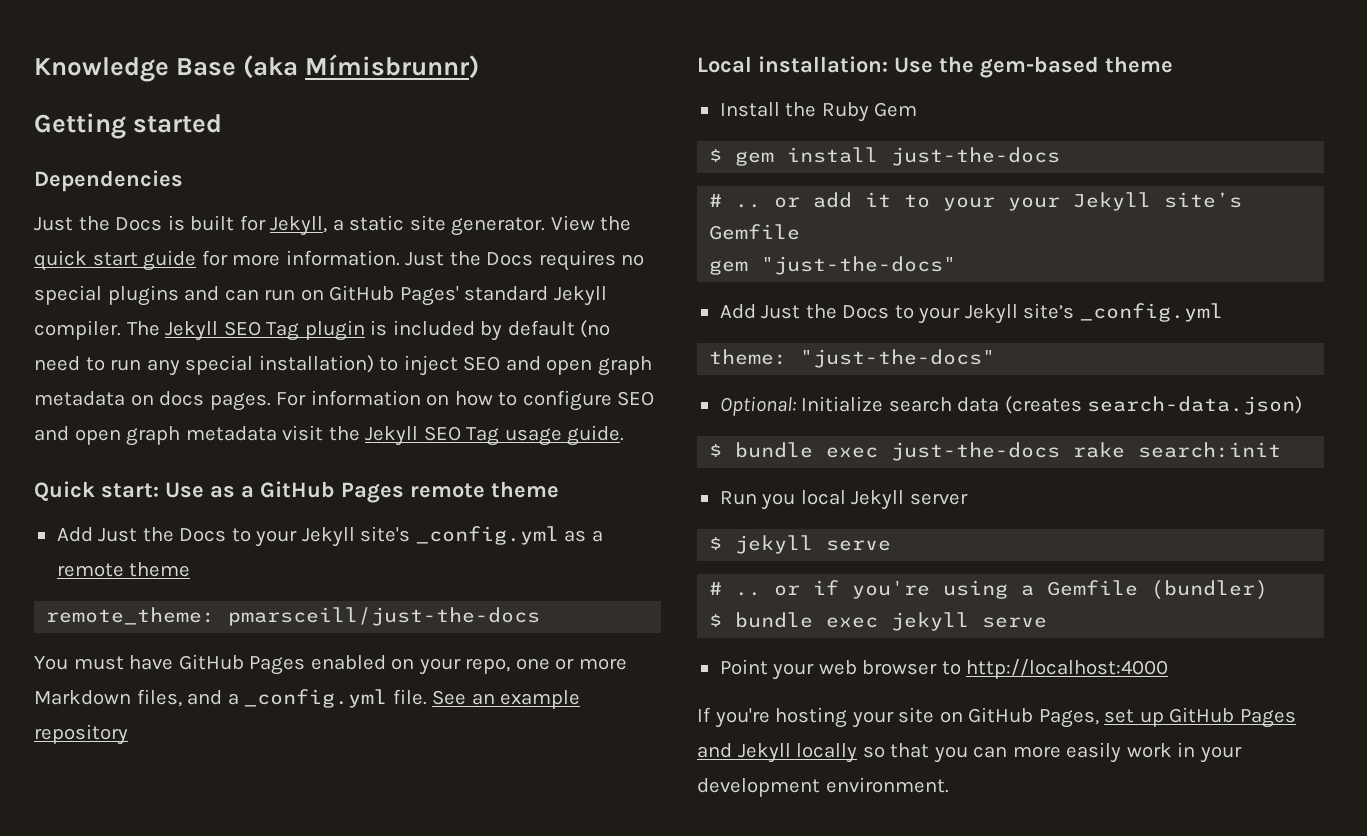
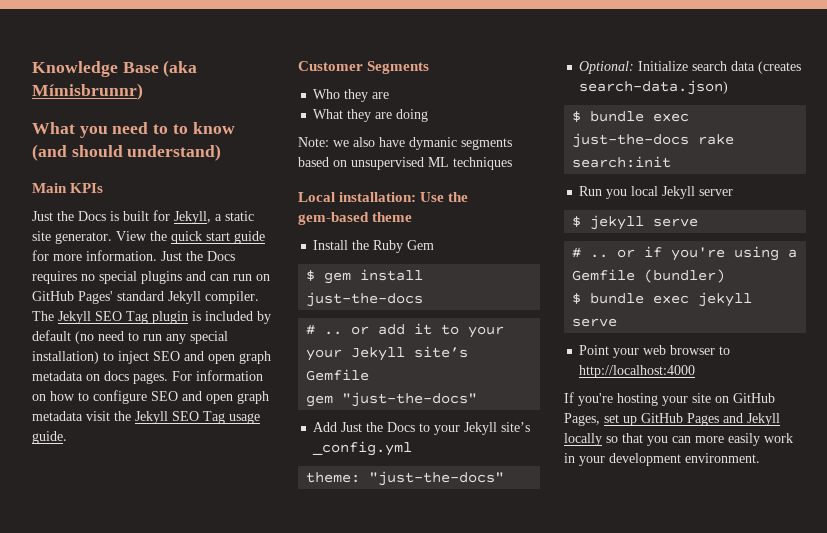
[34,113,223,139] [34,170,183,192] Getting started // Dependencies -> [32,122,235,138] [32,144,222,161] [32,183,104,193] What you need to to know (and should understand) // Main KPIs
[34,481,559,503] [56,526,603,547] [56,562,191,577] [46,607,541,626] [34,654,627,675] [34,689,581,709] [34,724,128,745] Quick start: Use as a GitHub Pages remote theme // Add Just the Docs to your Jekyll site's _config.yml as a remote theme // remote_theme: pmarsceill/just-the-docs // You must have GitHub Pages enabled on your repo, one or more Markdown files, and a _config.yml file. See an example repository -> [298,61,430,74] [313,89,390,102] [313,109,429,122] [298,137,512,150] [298,157,512,170] Customer Segments // Who they are // What they are doing // Note: we also have dymanic segments based on unsupervised ML techniques

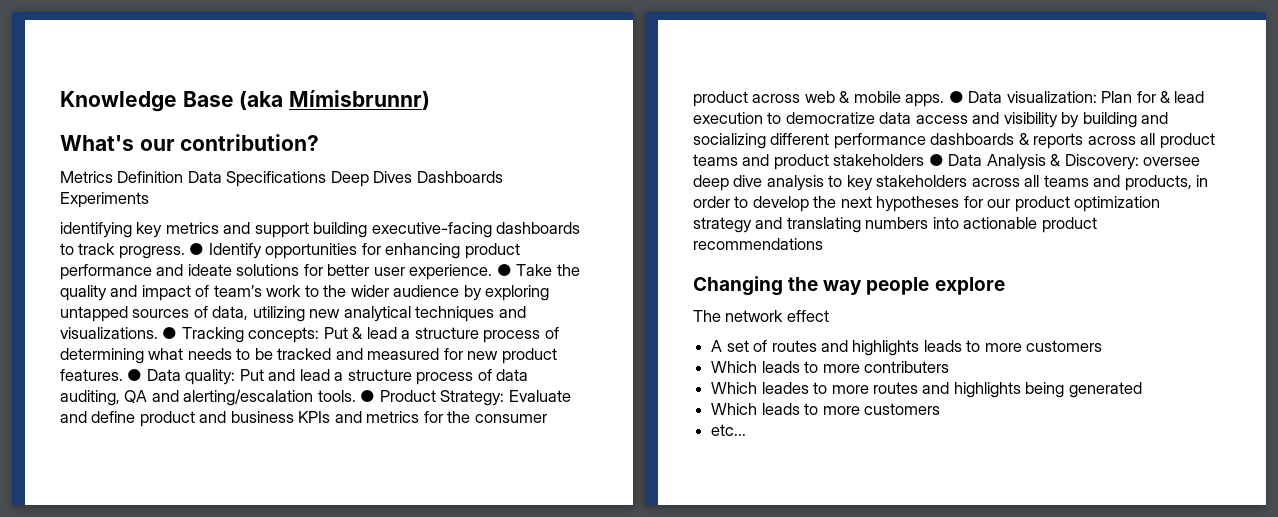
[32,122,235,138] [32,144,222,161] [32,183,104,193] [32,210,254,224] [32,231,265,244] [32,250,235,261] [32,271,270,284] [32,291,259,304] [32,311,271,324] [32,330,228,344] [32,351,271,364] [32,370,263,384] [32,390,269,404] [32,411,260,424] [32,431,67,444] [298,61,430,74] [313,89,390,102] [313,109,429,122] [298,137,512,150] [298,157,512,170] [298,192,469,202] [298,212,413,225] [313,240,435,253] [306,269,424,284] [306,292,424,307] [306,323,505,338] [306,346,469,361] [306,369,370,381] [306,392,478,407] [313,422,531,435] [312,441,413,456] [306,471,505,486] [579,61,802,74] [579,80,729,95] [572,111,690,122] [572,133,735,148] [572,156,672,168] [579,186,734,199] [572,215,699,230] [572,246,798,261] [572,269,726,283] [572,292,753,307] [572,318,618,327] [579,345,731,358] [579,365,696,378] [564,392,775,406] [564,413,780,426] [564,433,793,446] [564,453,760,466] What you need to to know (and should understand) // Main KPIs // Just the Docs is built for Jekyll, a static site generator. View the quick start guide for more information. Just the Docs requires no special plugins and can run on GitHub Pages' standard Jekyll compiler. The Jekyll SEO Tag plugin is included by default (no need to run any special installation) to inject SEO and open graph metadata on docs pages. For information on how to configure SEO and open graph metadata visit the Jekyll SEO Tag usage guide. // Customer Segments // Who they are // What they are doing // Note: we also have dymanic segments based on unsupervised ML techniques // Local installation: Use the gem-based theme // Install the Ruby Gem // $ gem install just-the-docs // # .. or add it to your your Jekyll site’s Gemfile // gem "just-the-docs" // Add Just the Docs to your Jekyll site’s _config.yml // theme: "just-the-docs" // Optional: Initialize search data (creates search-data.json) // $ bundle exec just-the-docs rake search:init // Run you local Jekyll server // $ jekyll serve // # .. or if you're using a Gemfile (bundler) // $ bundle exec jekyll serve // Point your web browser to http://localhost:4000 // If you're hosting your site on GitHub Pages, set up GitHub Pages and Jekyll locally so that you can more easily work in your development environment. -> [60,134,320,151] [60,171,503,187] [60,192,149,208] [60,222,581,238] [60,243,520,259] [60,264,580,280] [60,285,550,301] [60,306,526,322] [60,327,559,343] [60,348,557,364] [60,369,529,385] [60,389,571,406] [60,411,547,427] [693,91,1205,107] [693,112,1169,128] [693,133,1215,149] [693,154,1201,170] [693,175,1209,191] [693,196,1161,212] [693,217,1097,233] [693,238,823,250] [693,276,1005,296] [693,310,829,322] [711,340,1103,356] [711,361,949,373] [711,382,1142,398] [711,403,940,415] [711,424,747,436] What's our contribution? // Metrics Definition Data Specifications Deep Dives Dashboards Experiments // identifying key metrics and support building executive-facing dashboards to track progress. ● Identify opportunities for enhancing product performance and ideate solutions for better user experience. ● Take the quality and impact of team’s work to the wider audience by exploring untapped sources of data, utilizing new analytical techniques and visualizations. ● Tracking concepts: Put & lead a structure process of determining what needs to be tracked and measured for new product features. ● Data quality: Put and lead a structure process of data auditing, QA and alerting/escalation tools. ● Product Strategy: Evaluate and define product and business KPIs and metrics for the consumer product across web & mobile apps. ● Data visualization: Plan for & lead execution to democratize data access and visibility by building and socializing different performance dashboards & reports across all product teams and product stakeholders ● Data Analysis & Discovery: oversee deep dive analysis to key stakeholders across all teams and products, in order to develop the next hypotheses for our product optimization strategy and translating numbers into actionable product recommendations // Changing the way people explore // The network effect // A set of routes and highlights leads to more customers // Which leads to more contributers // Which leades to more routes and highlights being generated // Which leads to more customers // etc...

